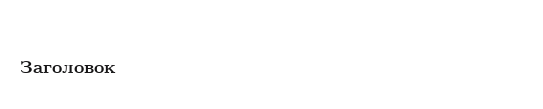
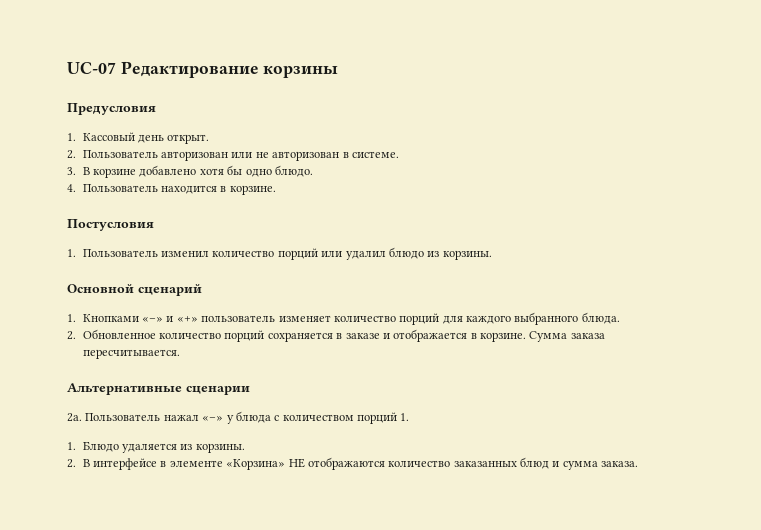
[20,61,116,73] Заголовок -> [67,61,339,78] [67,103,156,115] [67,132,210,144] [67,150,399,161] [67,165,313,178] [67,184,276,195] [67,219,154,231] [67,247,492,260] [67,283,202,296] [67,312,620,325] [67,329,605,342] [82,349,180,359] [67,383,250,395] [67,411,410,424] [67,441,245,453] [67,457,639,470] UC-07 Редактирование корзины // Предусловия // 1. Кассовый день открыт. // 2. Пользователь авторизован или не авторизован в системе. // 3. В корзине добавлено хотя бы одно блюдо. // 4. Пользователь находится в корзине. // Постусловия // 1. Пользователь изменил количество порций или удалил блюдо из корзины. // Основной сценарий // 1. Кнопками «–» и «+» пользователь изменяет количество порций для каждого выбранного блюда. // 2. Обновленное количество порций сохраняется в заказе и отображается в корзине. Сумма заказа пересчитывается. // Альтернативные сценарии // 2a. Пользователь нажал «–» у блюда с количеством порций 1. // 1. Блюдо удаляется из корзины. // 2. В интерфейсе в элементе «Корзина» НЕ отображаются количество заказанных блюд и сумма заказа.

